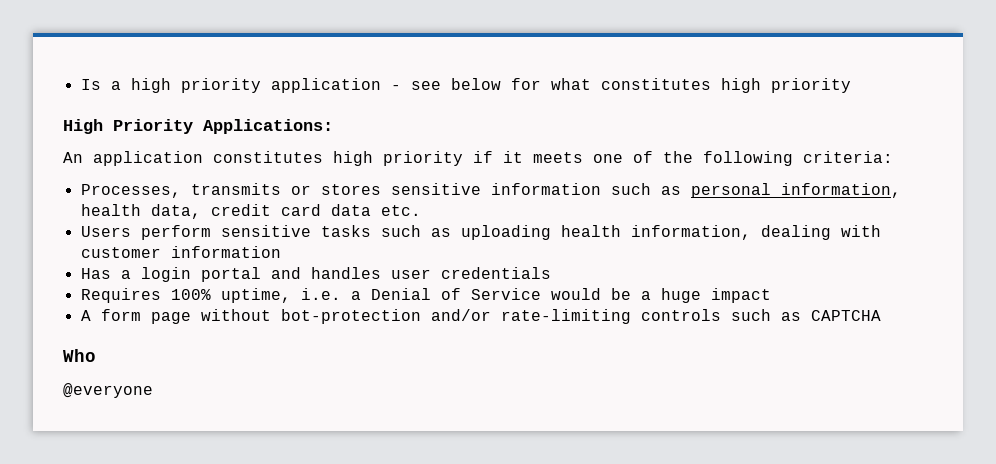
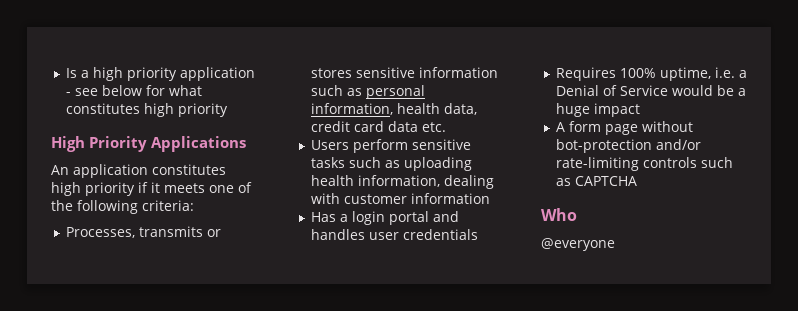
[203,119,333,134] Applications: -> [151,136,246,152] Applications

